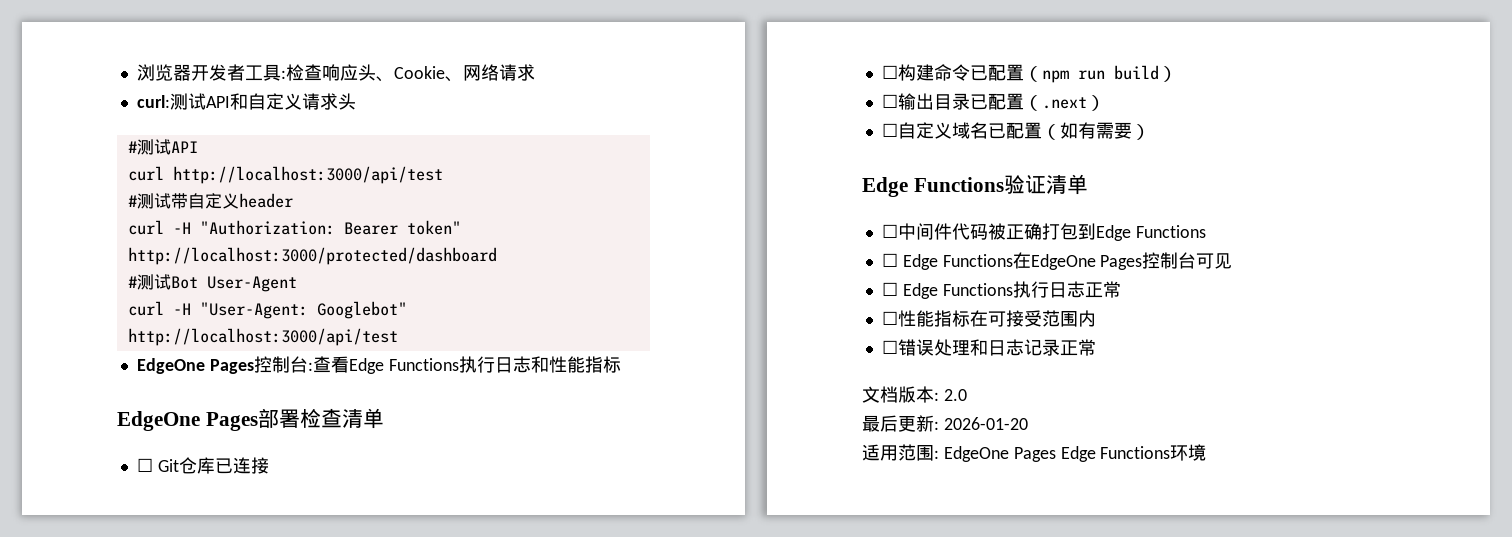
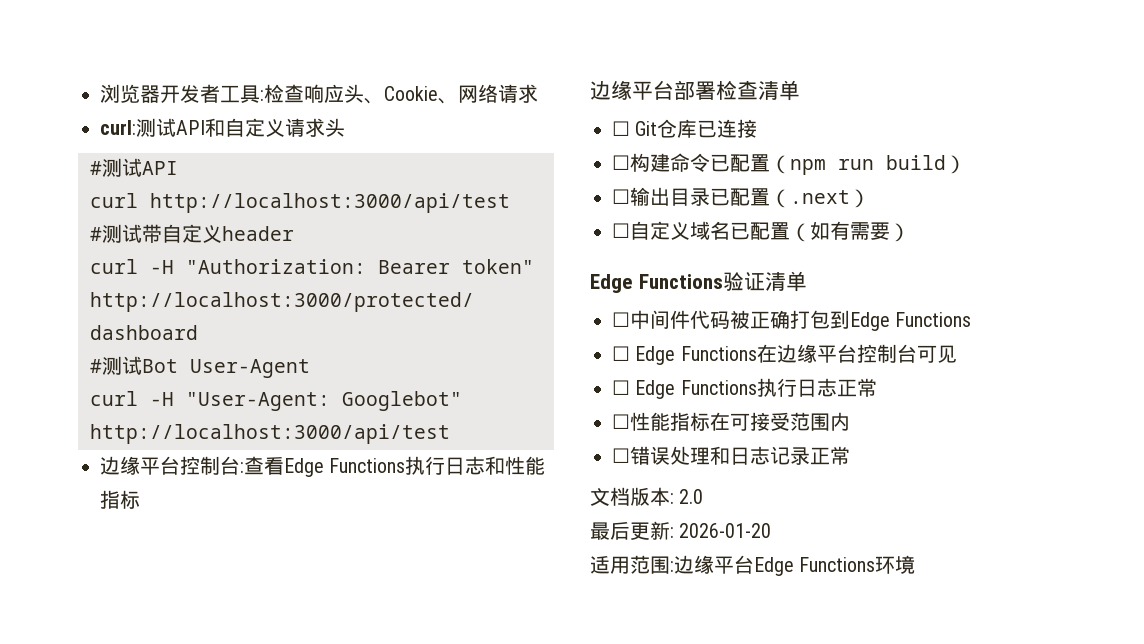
[136,358,254,374] EdgeOne Pages -> [100,456,180,475] 边缘平台
[117,411,258,431] EdgeOne Pages -> [590,80,674,100] 边缘平台
[1030,254,1143,270] EdgeOne Pages -> [776,344,857,363] 边缘平台
[943,446,1056,462] EdgeOne Pages -> [674,555,754,574] 边缘平台

